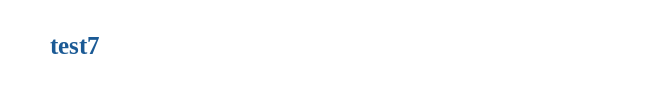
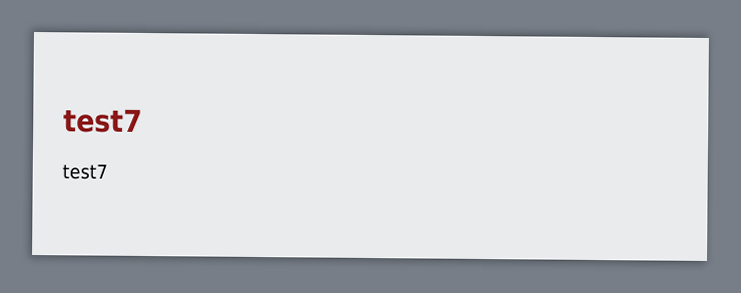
[50,37,100,54] test7 -> [63,109,143,133] [62,164,108,180] test7 // test7

